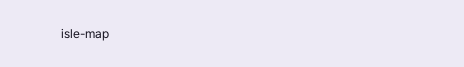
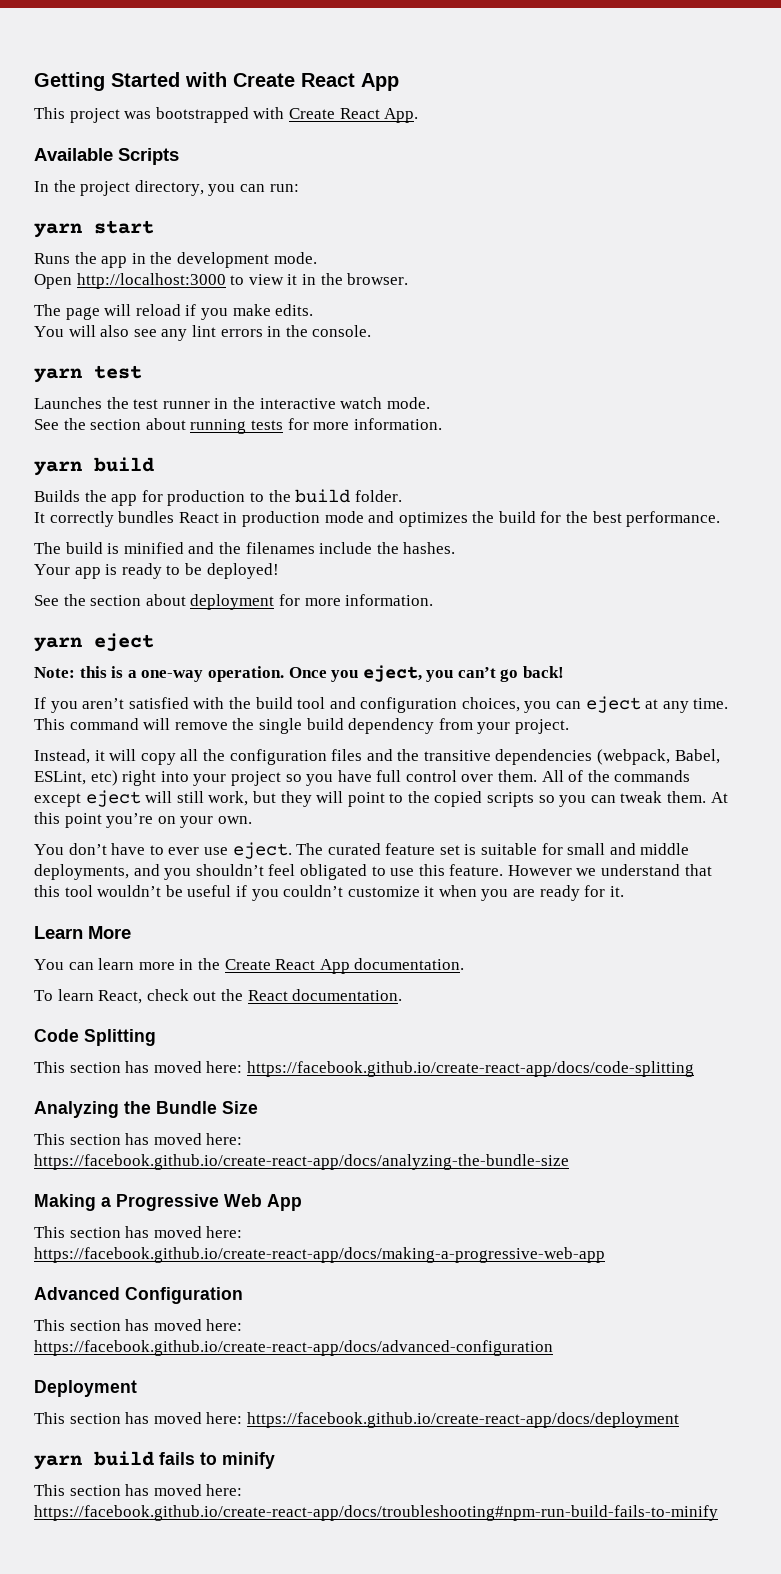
[61,28,109,41] isle-map -> [34,72,399,91] [34,107,419,123] [34,148,179,165] [34,180,299,196] [34,220,154,238] [34,252,317,268] [34,273,409,289] [34,304,314,320] [34,325,372,341] [34,365,142,383] [34,397,430,409] [34,418,442,434] [34,457,154,476] [34,489,402,506] [34,511,721,527] [34,542,456,554] [34,563,279,579] [34,594,434,610] [34,633,154,652] [34,665,565,682] [34,696,729,713] [34,718,569,734] [34,749,720,765] [34,770,691,786] [34,790,728,807] [34,812,252,828] [34,842,690,859] [34,864,712,880] [34,885,624,901] [34,926,131,939] [34,958,465,974] [34,989,403,1004] [34,1029,156,1046] [34,1061,694,1077] [34,1101,258,1118] [34,1133,243,1145] [34,1154,569,1170] [34,1194,302,1211] [34,1226,243,1238] [34,1247,605,1263] [34,1287,243,1304] [34,1319,243,1331] [34,1340,553,1356] [34,1380,137,1397] [34,1412,679,1428] [34,1451,275,1470] [34,1484,243,1496] [34,1505,718,1521] Getting Started with Create React App // This project was bootstrapped with Create React App. // Available Scripts // In the project directory, you can run: // yarn start // Runs the app in the development mode. // Open http://localhost:3000 to view it in the browser. // The page will reload if you make edits. // You will also see any lint errors in the console. // yarn test // Launches the test runner in the interactive watch mode. // See the section about running tests for more information. // yarn build // Builds the app for production to the build folder. // It correctly bundles React in production mode and optimizes the build for the best performance. // The build is minified and the filenames include the hashes. // Your app is ready to be deployed! // See the section about deployment for more information. // yarn eject // Note: this is a one-way operation. Once you eject, you can’t go back! // If you aren’t satisfied with the build tool and configuration choices, you can eject at any time. This command will remove the single build dependency from your project. // Instead, it will copy all the configuration files and the transitive dependencies (webpack, Babel, ESLint, etc) right into your project so you have full control over them. All of the commands except eject will still work, but they will point to the copied scripts so you can tweak them. At this point you’re on your own. // You don’t have to ever use eject. The curated feature set is suitable for small and middle deployments, and you shouldn’t feel obligated to use this feature. However we understand that this tool wouldn’t be useful if you couldn’t customize it when you are ready for it. // Learn More // You can learn more in the Create React App documentation. // To learn React, check out the React documentation. // Code Splitting // This section has moved here: https://facebook.github.io/create-react-app/docs/code-splitting // Analyzing the Bundle Size // This section has moved here: https://facebook.github.io/create-react-app/docs/analyzing-the-bundle-size // Making a Progressive Web App // This section has moved here: https://facebook.github.io/create-react-app/docs/making-a-progressive-web-app // Advanced Configuration // This section has moved here: https://facebook.github.io/create-react-app/docs/advanced-configuration // Deployment // This section has moved here: https://facebook.github.io/create-react-app/docs/deployment // yarn build fails to minify // This section has moved here: https://facebook.github.io/create-react-app/docs/troubleshooting#npm-run-build-fails-to-minify

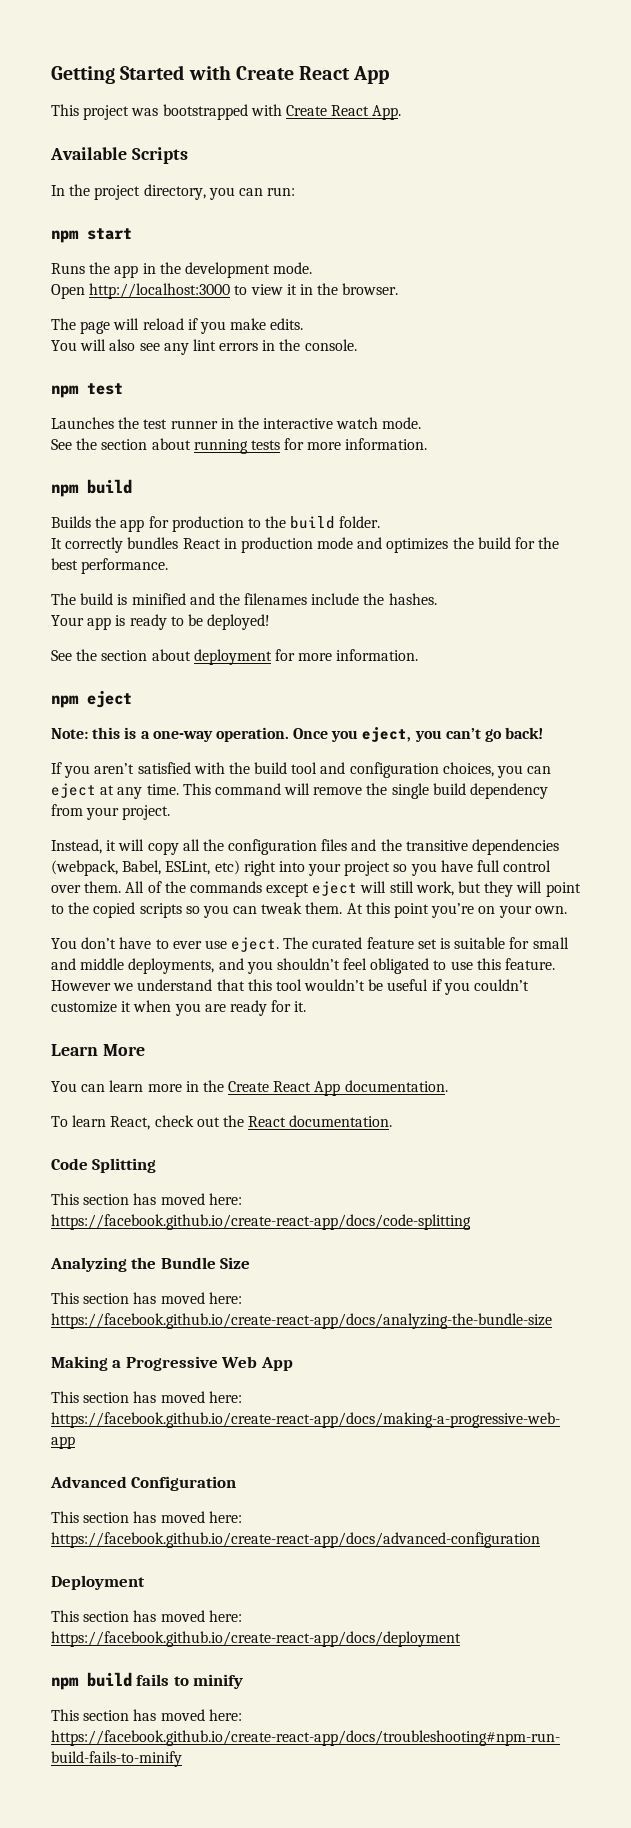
[34,223,82,238] yarn -> [51,230,79,243] npm
[34,368,82,383] yarn -> [51,385,79,398] npm
[34,461,82,476] yarn -> [51,484,79,497] npm
[34,637,82,652] yarn -> [51,695,79,708] npm
[34,1455,82,1470] yarn -> [51,1677,79,1690] npm

